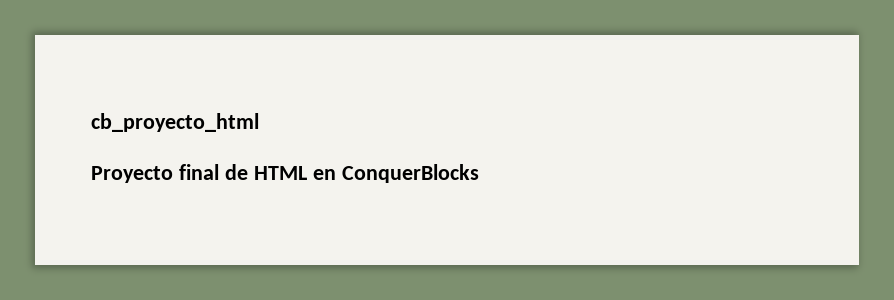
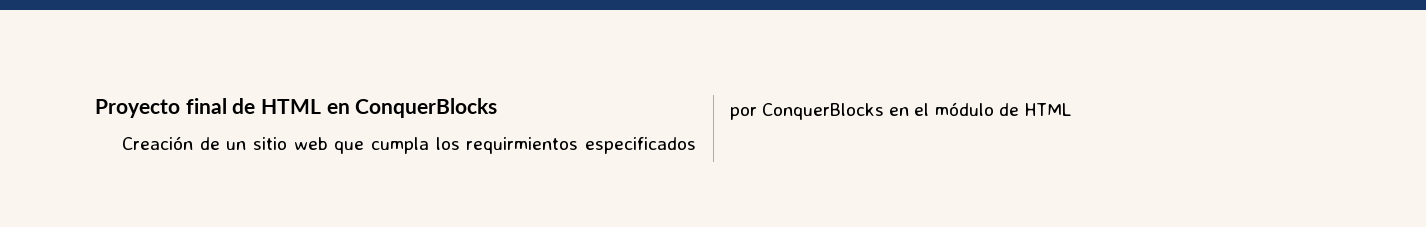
[91,113,259,132] cb_proyecto_html // -> (95, 108) none
(479, 173) none -> [121,136,696,154] [730,102,1071,120] // Creación de un sitio web que cumpla los requirmientos especificados por ConquerBlocks en el módulo de HTML

